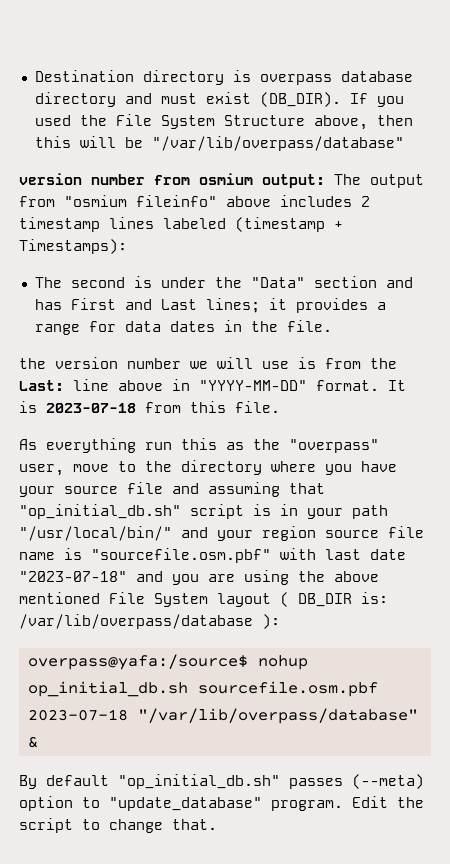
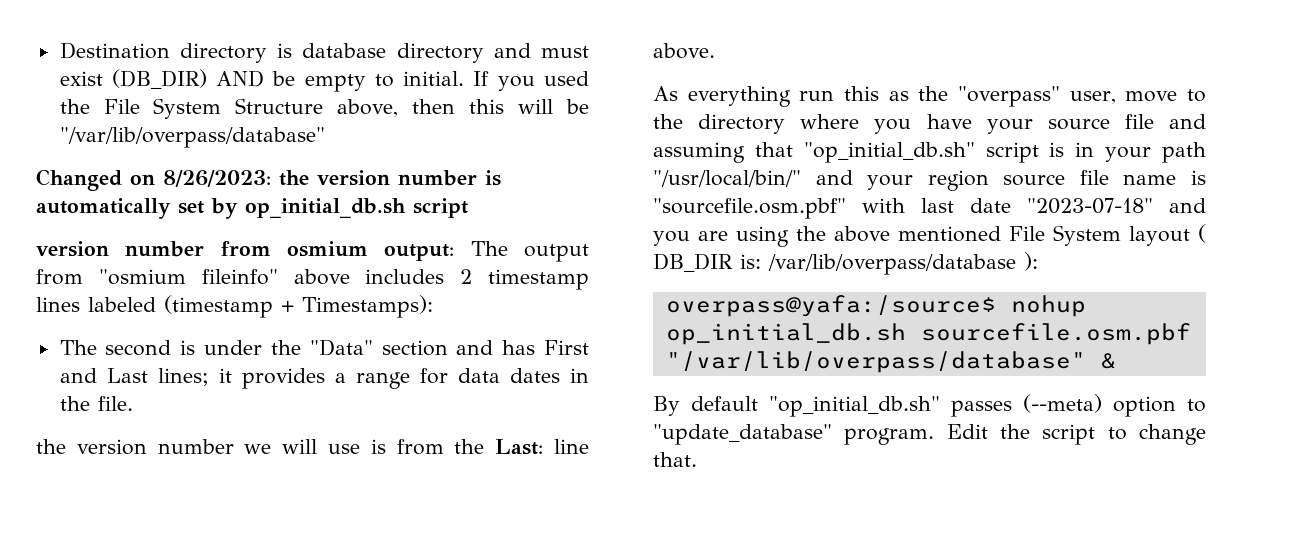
[259,74,332,85] overpass -> (293, 50) none
[259,92,341,107] (DB_DIR). -> [111,69,465,92] (DB_DIR) AND be empty to initial.
(404, 143) none -> [36,169,501,191] [36,198,468,219] // Changed on 8/26/2023: the version number is automatically set by op_initial_db.sh script
[118,379,406,391] [19,401,280,413] above in "YYYY-MM-DD" format. It is 2023-07-18 from this file. -> [653,43,715,59] above.
[27,709,128,721] 2023-07-18 -> (1191, 334) none

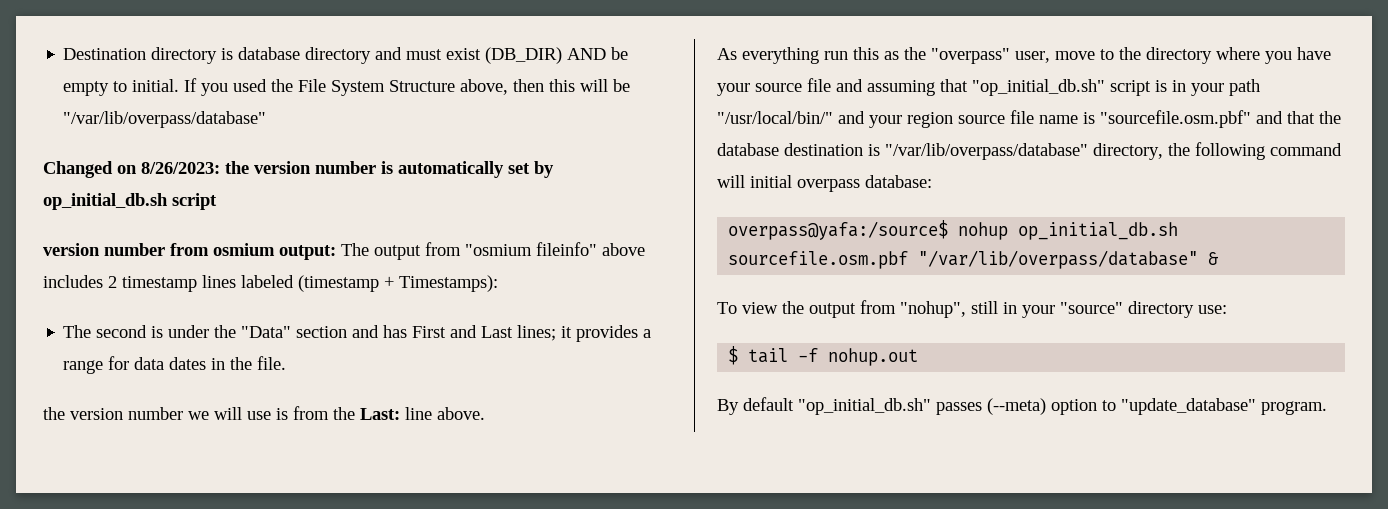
[862,198,1206,214] [653,224,1206,247] [653,252,1038,275] with last date "2023-07-18" and you are using the above mentioned File System layout ( DB_DIR is: /var/lib/overpass/database ): -> [1256,111,1341,124] [717,142,1342,160] [717,175,932,192] and that the database destination is "/var/lib/overpass/database" directory, the following command will initial overpass database:
(1116, 361) none -> [717,300,1227,318] [728,346,919,366] // To view the output from "nohup", still in your "source" directory use: // $ tail -f nohup.out
[946,424,1206,445] [653,452,697,467] Edit the script to change that. -> (1327, 408) none

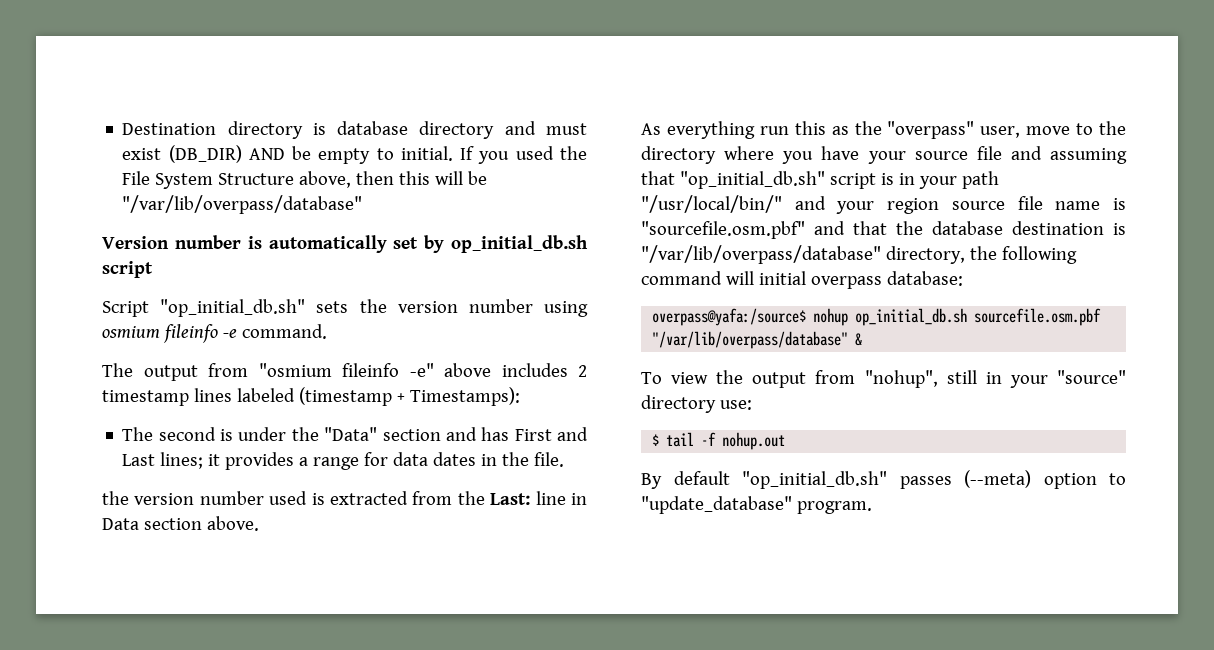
[43,161,311,178] Changed on 8/26/2023: the version -> [102,236,169,249] Version
[43,243,336,260] version number from osmium output: -> [102,299,588,317] [102,324,327,343] Script "op_initial_db.sh" sets the version number using osmium fileinfo -e command. //
[536,242,597,256] fileinfo" -> [342,363,434,377] fileinfo -e"
[188,407,288,420] we will use is -> [269,491,408,505] used is extracted
(432, 413) none -> [570,493,587,505] [102,518,202,530] in Data section

